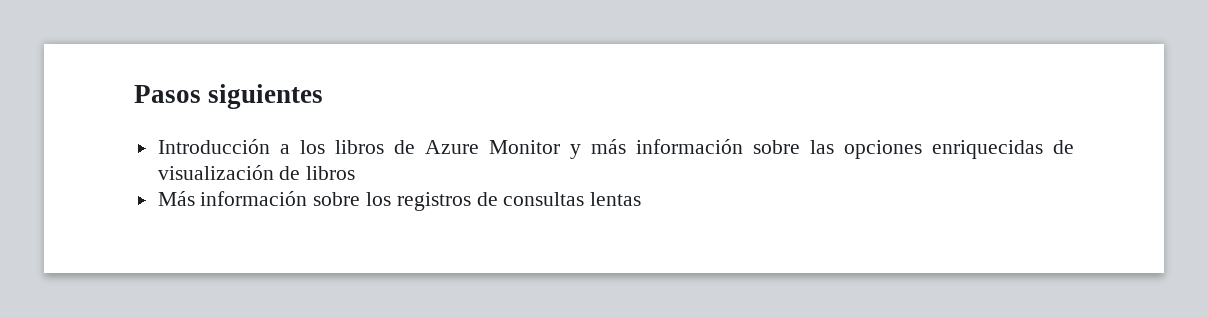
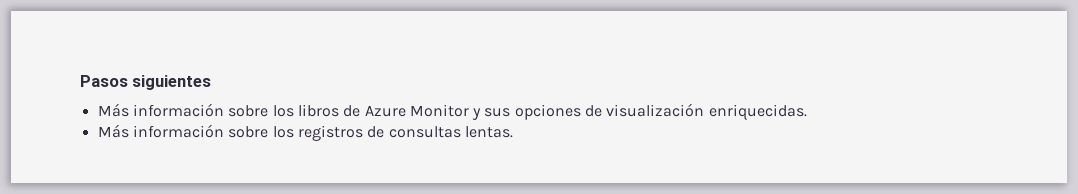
[157,139,290,154] Introducción a -> [97,103,269,117] Más información sobre
[590,139,1074,159] [157,165,356,180] más información sobre las opciones enriquecidas de visualización de libros -> [484,103,807,120] sus opciones de visualización enriquecidas.
[590,192,642,206] lentas -> [464,126,513,138] lentas.

